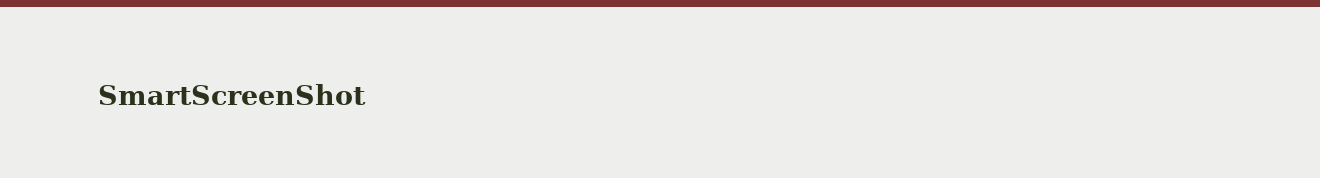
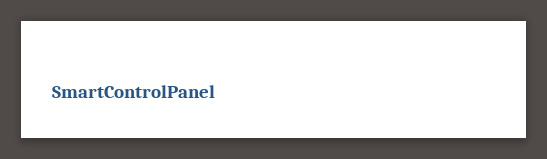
[98,84,366,105] SmartScreenShot -> [52,85,215,98] SmartControlPanel

